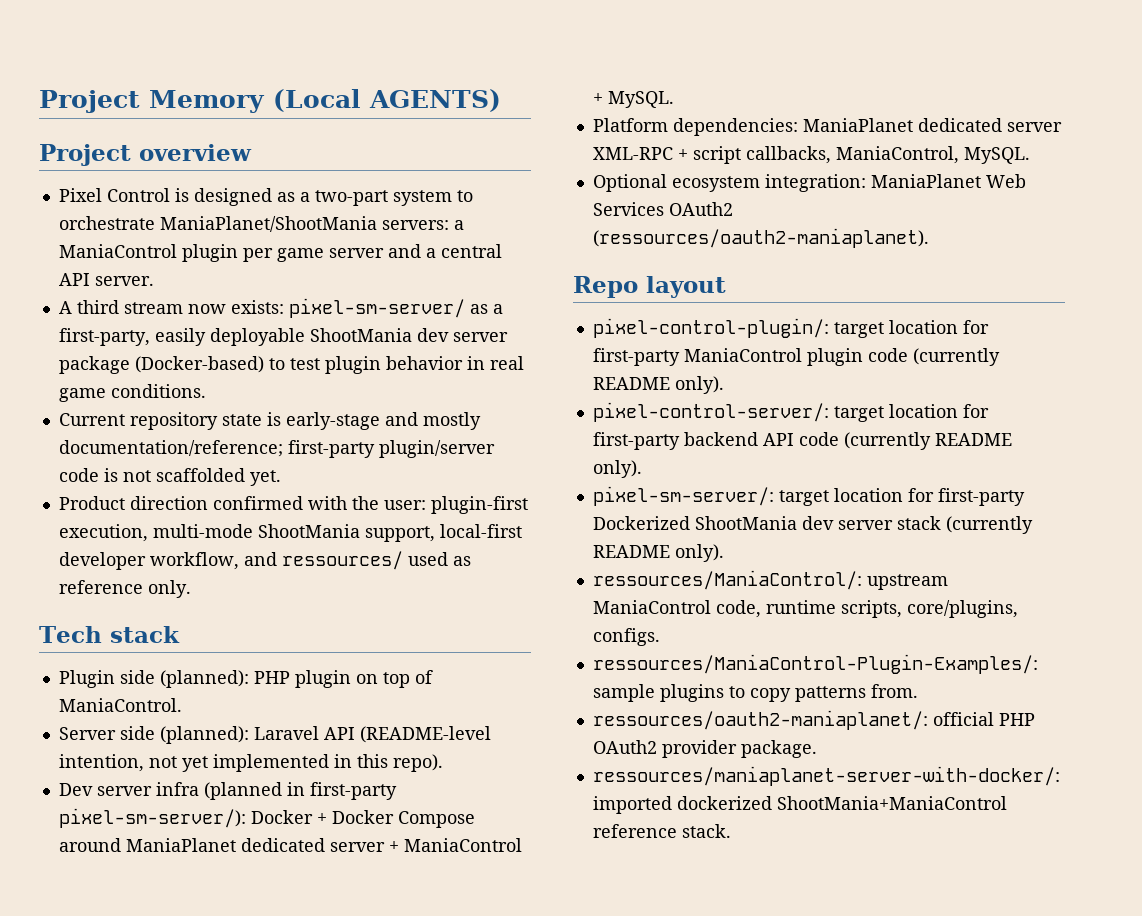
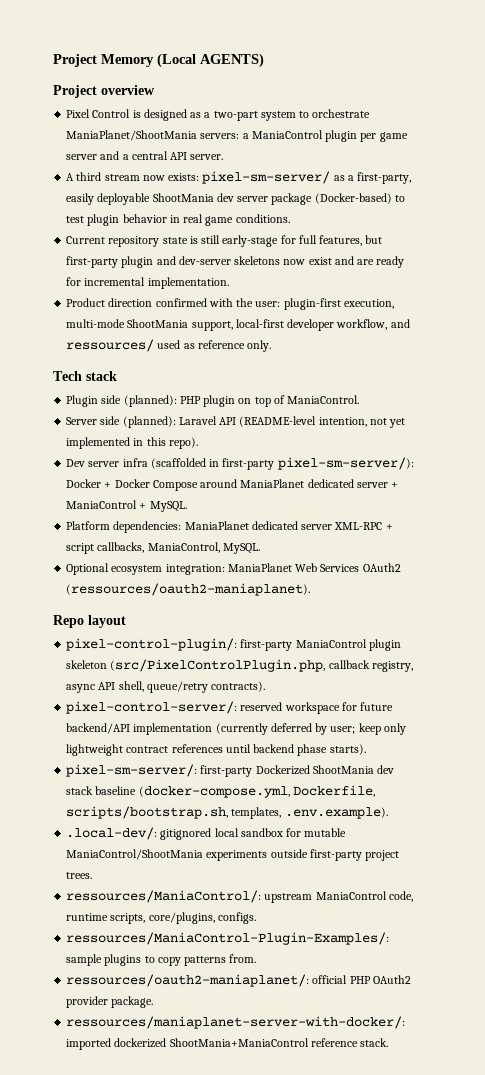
[285,412,481,430] [58,440,495,458] [58,468,281,486] early-stage and mostly documentation/reference; first-party plugin/server code is not scaffolded yet. -> [201,235,383,247] [66,256,405,268] [66,277,229,289] still early-stage for full features, but first-party plugin and dev-server skeletons now exist and are ready for incremental implementation.
[203,782,282,800] (planned -> [150,458,206,469] (scaffolded
[833,320,989,338] [592,348,1000,366] [592,376,724,394] [592,402,989,422] [592,432,1012,450] [592,460,642,478] [592,486,1025,506] [592,516,1033,534] [592,544,724,562] target location for first-party ManiaControl plugin code (currently README only). // pixel-control-server/: target location for first-party backend API code (currently README only). // pixel-sm-server/: target location for first-party Dockerized ShootMania dev server stack (currently README only). -> [240,639,401,651] [66,659,413,672] [66,681,266,693] [66,701,394,714] [66,723,406,735] [66,744,366,756] [66,764,395,777] [66,785,375,798] [66,806,388,819] [66,827,347,840] [66,849,400,861] [66,872,93,879] first-party ManiaControl plugin skeleton (src/PixelControlPlugin.php, callback registry, async API shell, queue/retry contracts). // pixel-control-server/: reserved workspace for future backend/API implementation (currently deferred by user; keep only lightweight contract references until backend phase starts). // pixel-sm-server/: first-party Dockerized ShootMania dev stack baseline (docker-compose.yml, Dockerfile, scripts/bootstrap.sh, templates, .env.example). // .local-dev/: gitignored local sandbox for mutable ManiaControl/ShootMania experiments outside first-party project trees.

